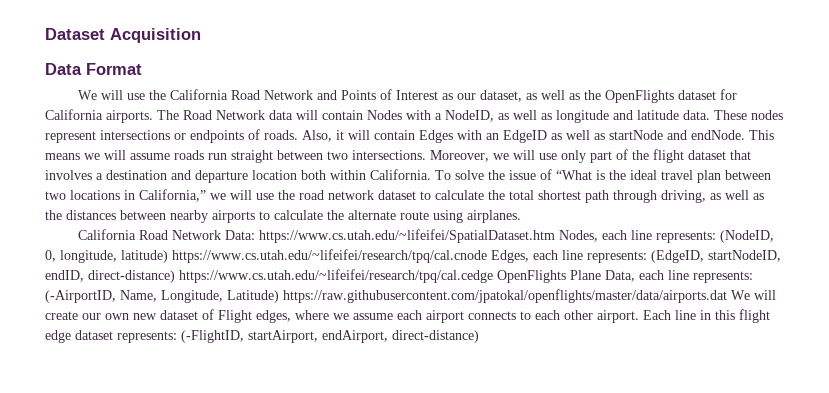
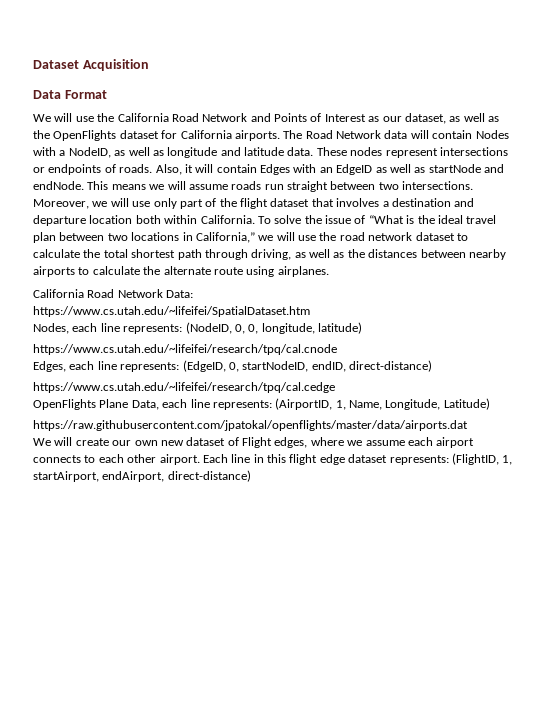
(256, 235) none -> (194, 294) //
(556, 236) none -> (310, 311) //
(56, 256) none -> [248,324,259,334] 0,
(168, 256) none -> (362, 328) //
(487, 256) none -> (337, 349) //
(704, 256) none -> [228,362,239,372] 0,
(175, 276) none -> (432, 366) //
(493, 276) none -> (335, 387) //
[45,290,116,303] (-AirportID, -> [275,398,346,410] (AirportID, 1,
(279, 296) none -> (490, 404) //
(727, 296) none -> (468, 425) //
[181,330,244,343] (-FlightID, -> [451,453,513,465] (FlightID, 1,

